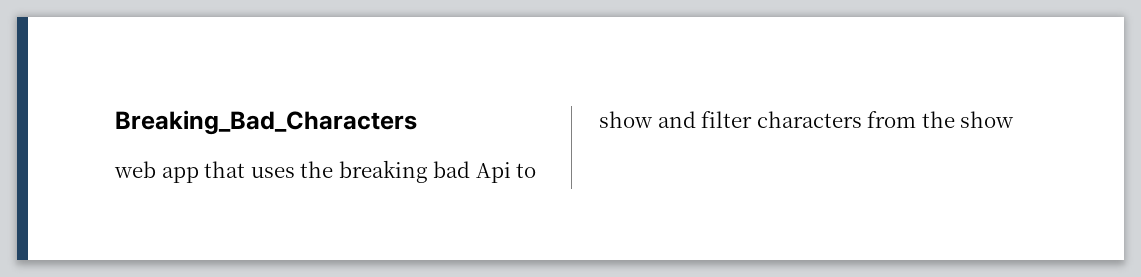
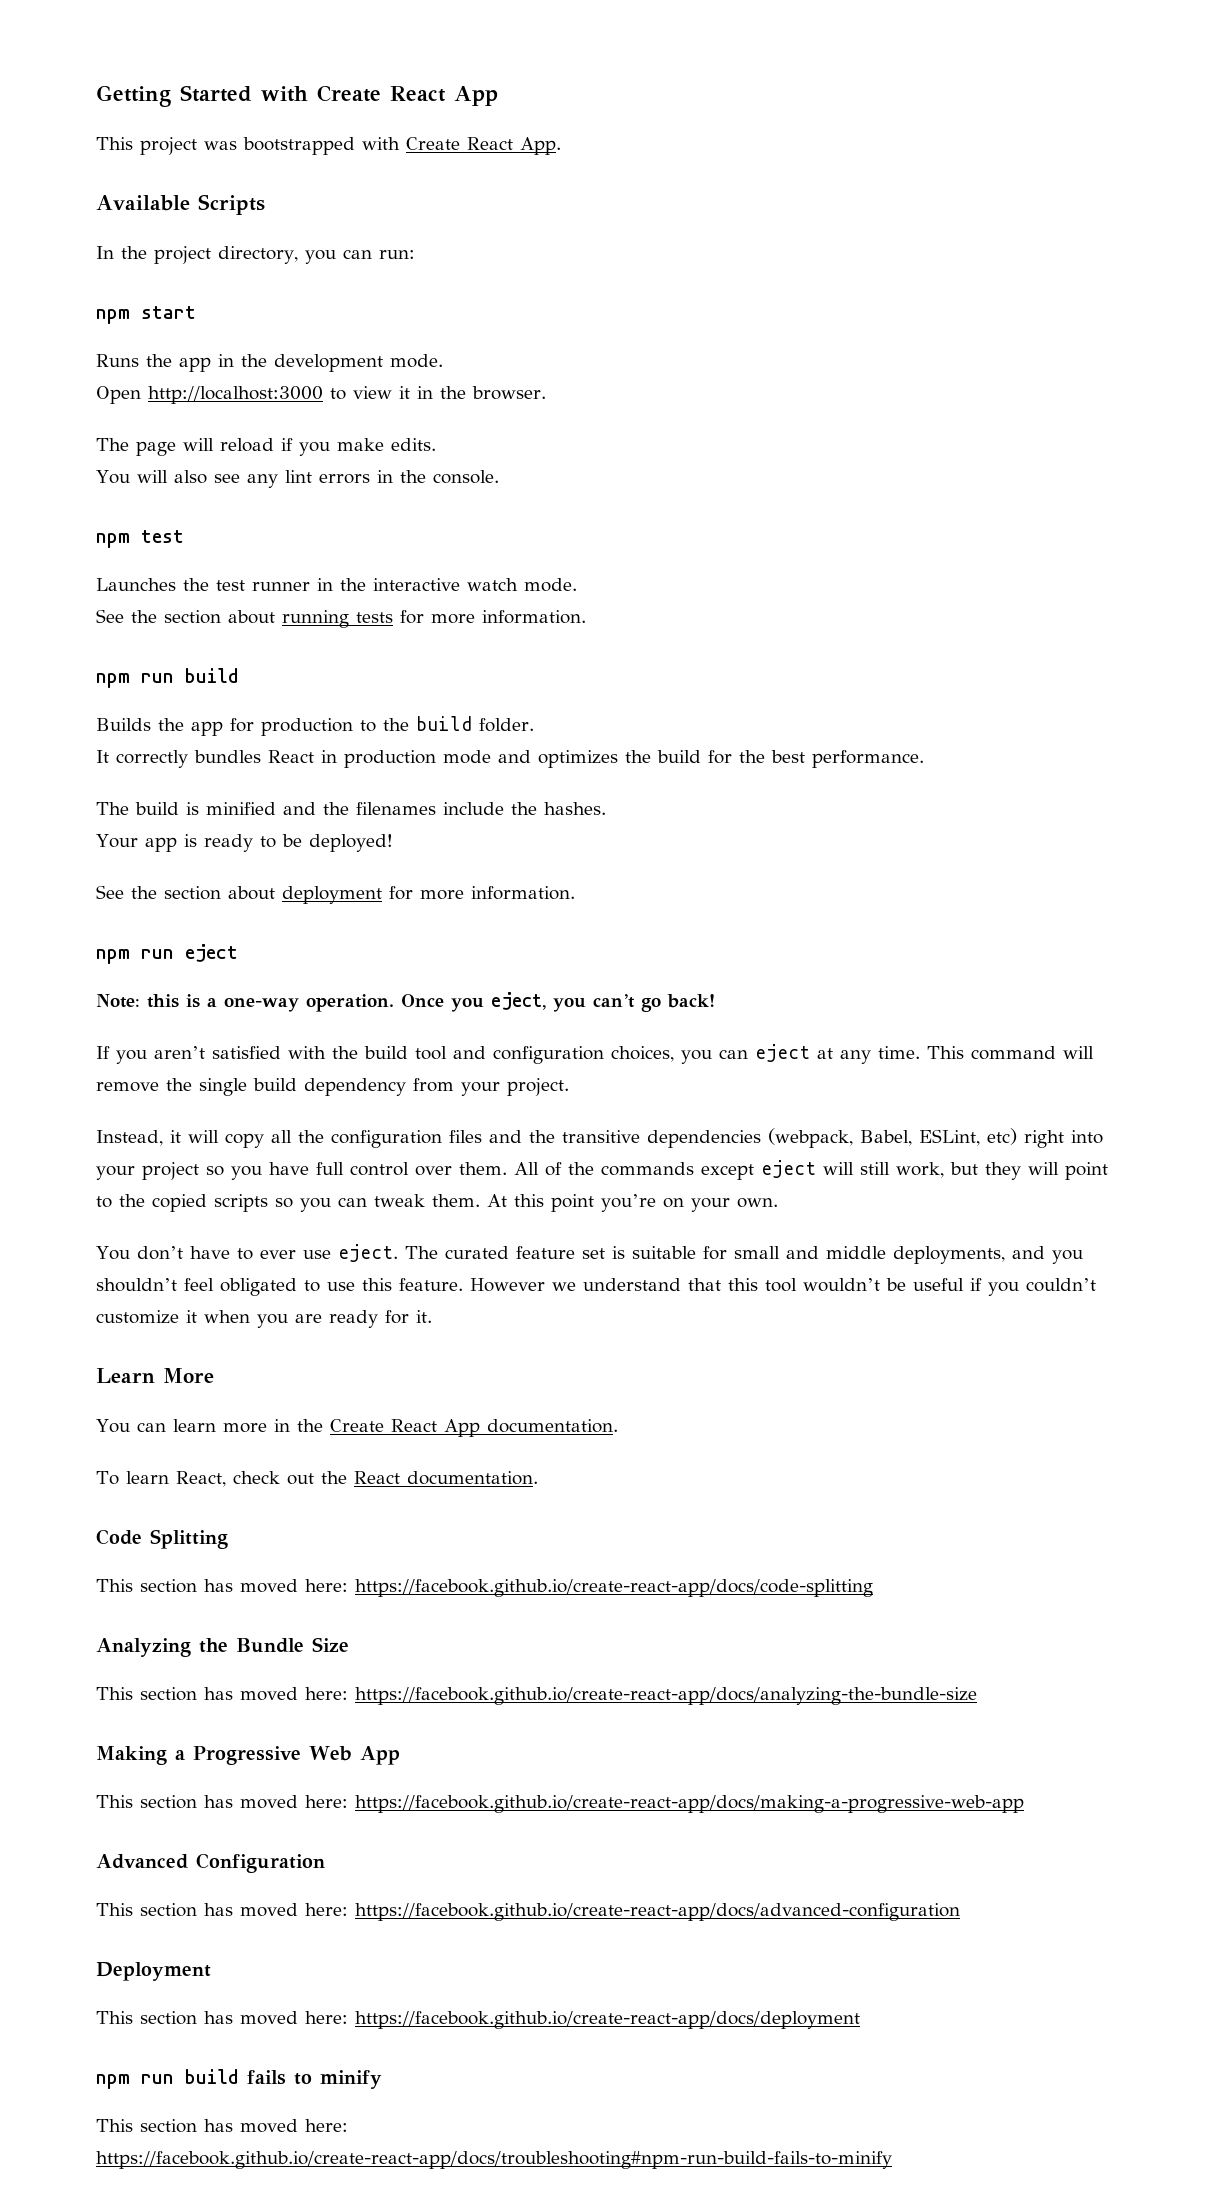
[115,110,417,135] [114,160,537,183] [599,111,1015,128] Breaking_Bad_Characters // web app that uses the breaking bad Api to show and filter characters from the show -> [96,85,498,107] [96,137,561,155] [96,194,265,215] [96,246,415,264] [96,306,196,324] [96,354,443,372] [96,386,546,404] [96,438,436,456] [96,470,499,488] [96,530,184,548] [96,578,577,592] [96,609,586,628] [96,668,239,688] [96,716,534,736] [96,750,924,768] [96,802,606,815] [96,834,393,852] [96,885,575,904] [96,944,238,964] [96,992,715,1012] [96,1044,1094,1064] [96,1078,569,1096] [96,1128,1103,1148] [96,1160,1108,1180] [96,1194,778,1212] [96,1244,1083,1264] [96,1278,1096,1296] [96,1310,432,1328] [96,1368,214,1383] [96,1419,618,1437] [96,1471,538,1487] [96,1529,228,1549] [96,1579,873,1597] [96,1637,349,1657] [96,1687,977,1705] [96,1746,400,1765] [96,1795,1024,1813] [96,1853,325,1873] [96,1903,960,1921] [96,1962,211,1981] [96,2011,860,2029] [96,2069,382,2089] [96,2119,348,2133] [96,2151,892,2169] Getting Started with Create React App // This project was bootstrapped with Create React App. // Available Scripts // In the project directory, you can run: // npm start // Runs the app in the development mode. // Open http://localhost:3000 to view it in the browser. // The page will reload if you make edits. // You will also see any lint errors in the console. // npm test // Launches the test runner in the interactive watch mode. // See the section about running tests for more information. // npm run build // Builds the app for production to the build folder. // It correctly bundles React in production mode and optimizes the build for the best performance. // The build is minified and the filenames include the hashes. // Your app is ready to be deployed! // See the section about deployment for more information. // npm run eject // Note: this is a one-way operation. Once you eject, you can’t go back! // If you aren’t satisfied with the build tool and configuration choices, you can eject at any time. This command will remove the single build dependency from your project. // Instead, it will copy all the configuration files and the transitive dependencies (webpack, Babel, ESLint, etc) right into your project so you have full control over them. All of the commands except eject will still work, but they will point to the copied scripts so you can tweak them. At this point you’re on your own. // You don’t have to ever use eject. The curated feature set is suitable for small and middle deployments, and you shouldn’t feel obligated to use this feature. However we understand that this tool wouldn’t be useful if you couldn’t customize it when you are ready for it. // Learn More // You can learn more in the Create React App documentation. // To learn React, check out the React documentation. // Code Splitting // This section has moved here: https://facebook.github.io/create-react-app/docs/code-splitting // Analyzing the Bundle Size // This section has moved here: https://facebook.github.io/create-react-app/docs/analyzing-the-bundle-size // Making a Progressive Web App // This section has moved here: https://facebook.github.io/create-react-app/docs/making-a-progressive-web-app // Advanced Configuration // This section has moved here: https://facebook.github.io/create-react-app/docs/advanced-configuration // Deployment // This section has moved here: https://facebook.github.io/create-react-app/docs/deployment // npm run build fails to minify // This section has moved here: https://facebook.github.io/create-react-app/docs/troubleshooting#npm-run-build-fails-to-minify

